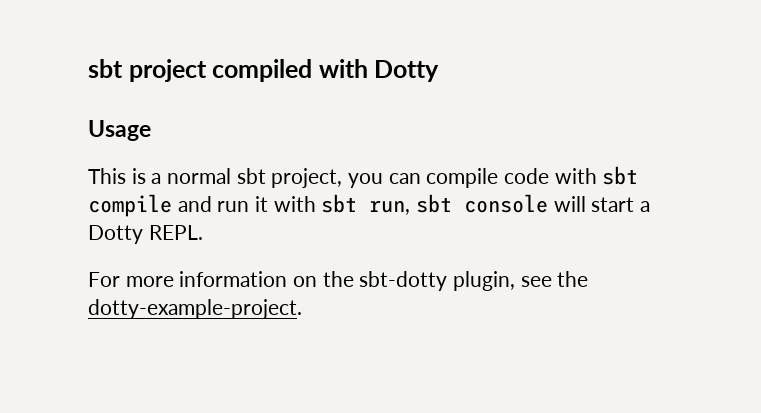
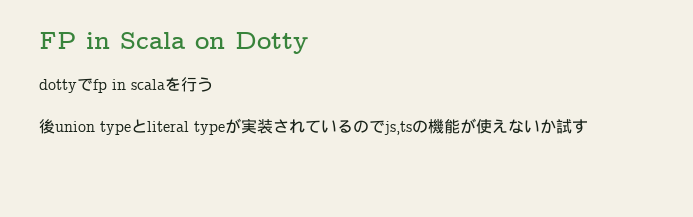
[88,59,440,82] [88,120,151,141] [88,166,639,188] [88,194,651,217] [88,225,203,244] [88,271,589,291] [88,299,302,319] sbt project compiled with Dotty // Usage // This is a normal sbt project, you can compile code with sbt compile and run it with sbt run, sbt console will start a Dotty REPL. // For more information on the sbt-dotty plugin, see the dotty-example-project. -> [39,32,308,54] [39,77,213,93] [39,118,588,135] FP in Scala on Dotty // dottyでfp in scalaを行う // 後union typeとliteral typeが実装されているのでjs,tsの機能が使えないか試す

